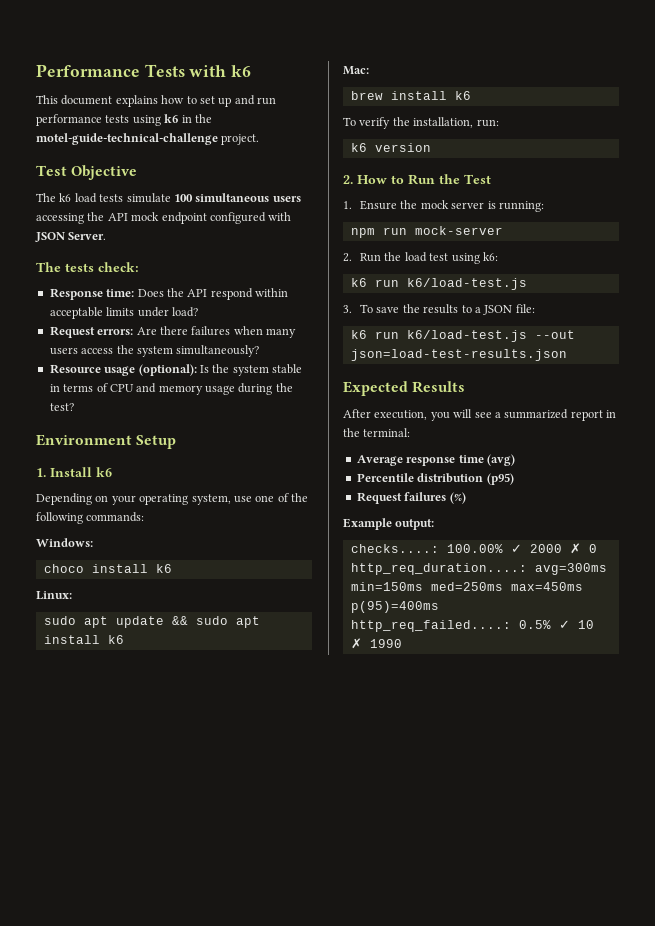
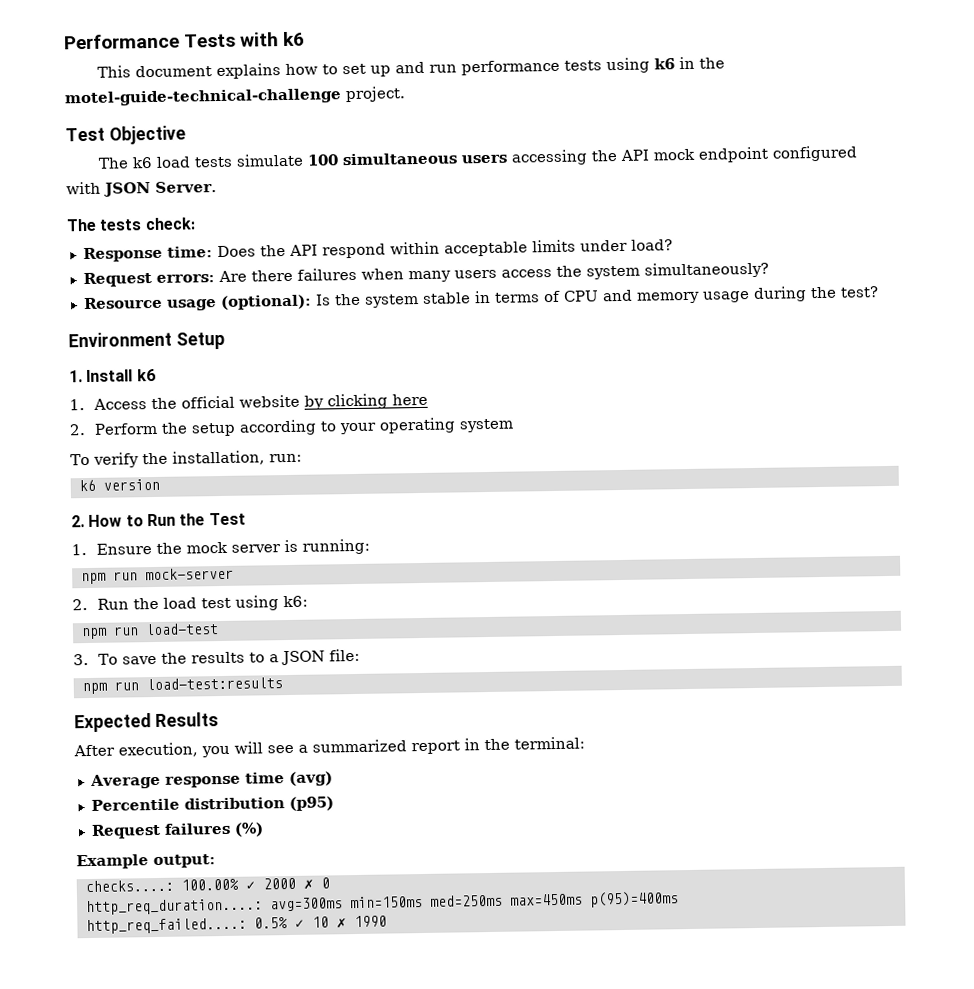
[36,493,308,505] [36,512,145,524] [36,538,93,547] [43,564,172,573] [36,591,72,600] [43,616,260,628] [43,635,124,644] [343,66,369,75] [350,91,471,100] Depending on your operating system, use one of the following commands: // Windows: // choco install k6 // Linux: // sudo apt update && sudo apt install k6 // Mac: // brew install k6 -> [69,393,429,411] [69,417,515,437] 1. Access the official website by clicking here // 2. Perform the setup according to your operating system
[350,278,527,290] k6 run k6/load-test.js -> [80,623,219,640] npm run load-test
[350,330,575,342] [350,349,567,361] k6 run k6/load-test.js --out json=load-test-results.json -> [81,677,283,695] npm run load-test:results

